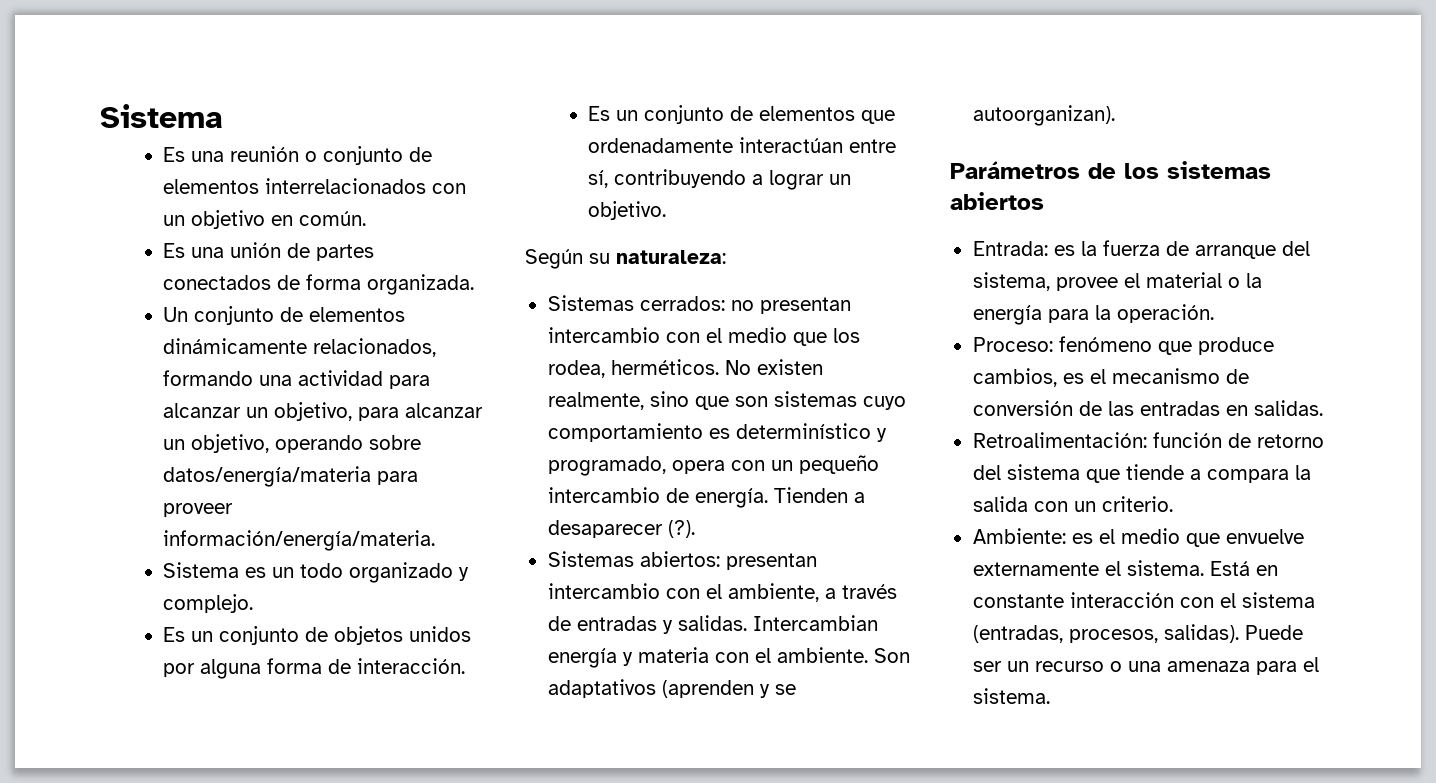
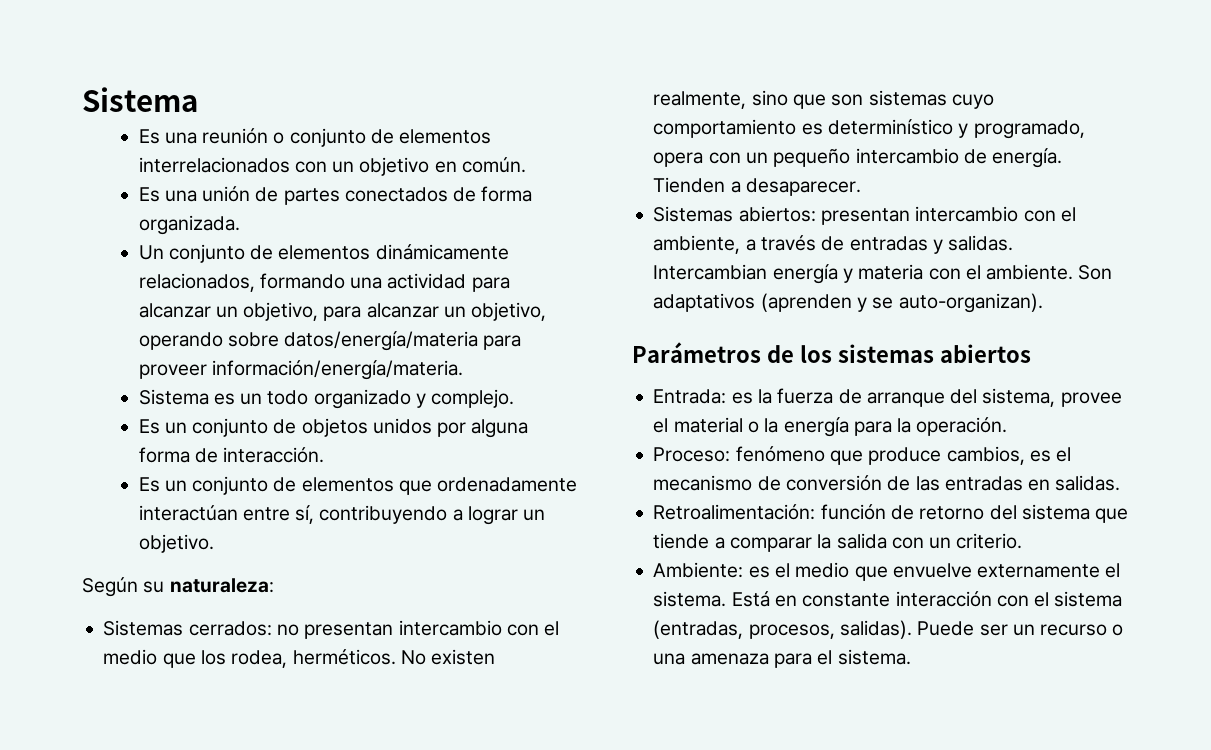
[547,520,695,538] desaparecer (?). -> [745,178,861,196] desaparecer.
[972,105,1115,126] autoorganizan). -> [898,293,1043,313] auto-organizan).
[1206,469,1289,483] compara -> [729,537,812,552] comparar

